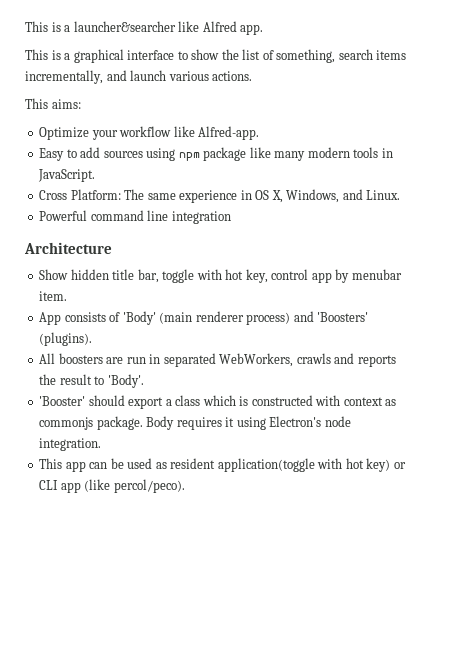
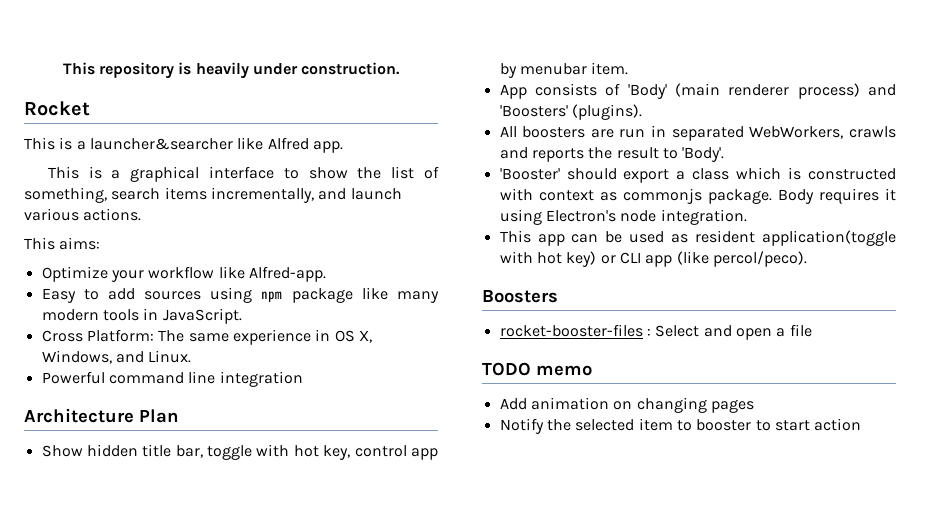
[25,21,48,32] This -> [62,62,401,79] [24,101,90,116] [24,137,55,150] This repository is heavily under construction. // Rocket // This
(112, 248) none -> [139,409,179,423] Plan
(185, 486) none -> [482,290,558,303] [499,324,812,340] [482,362,592,376] [499,397,754,413] [499,418,862,434] // Boosters // rocket-booster-files : Select and open a file // TODO memo // Add animation on changing pages // Notify the selected item to booster to start action

